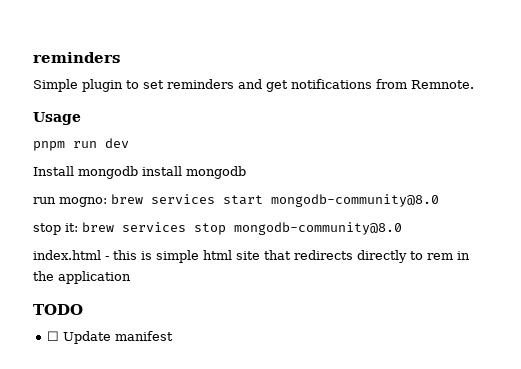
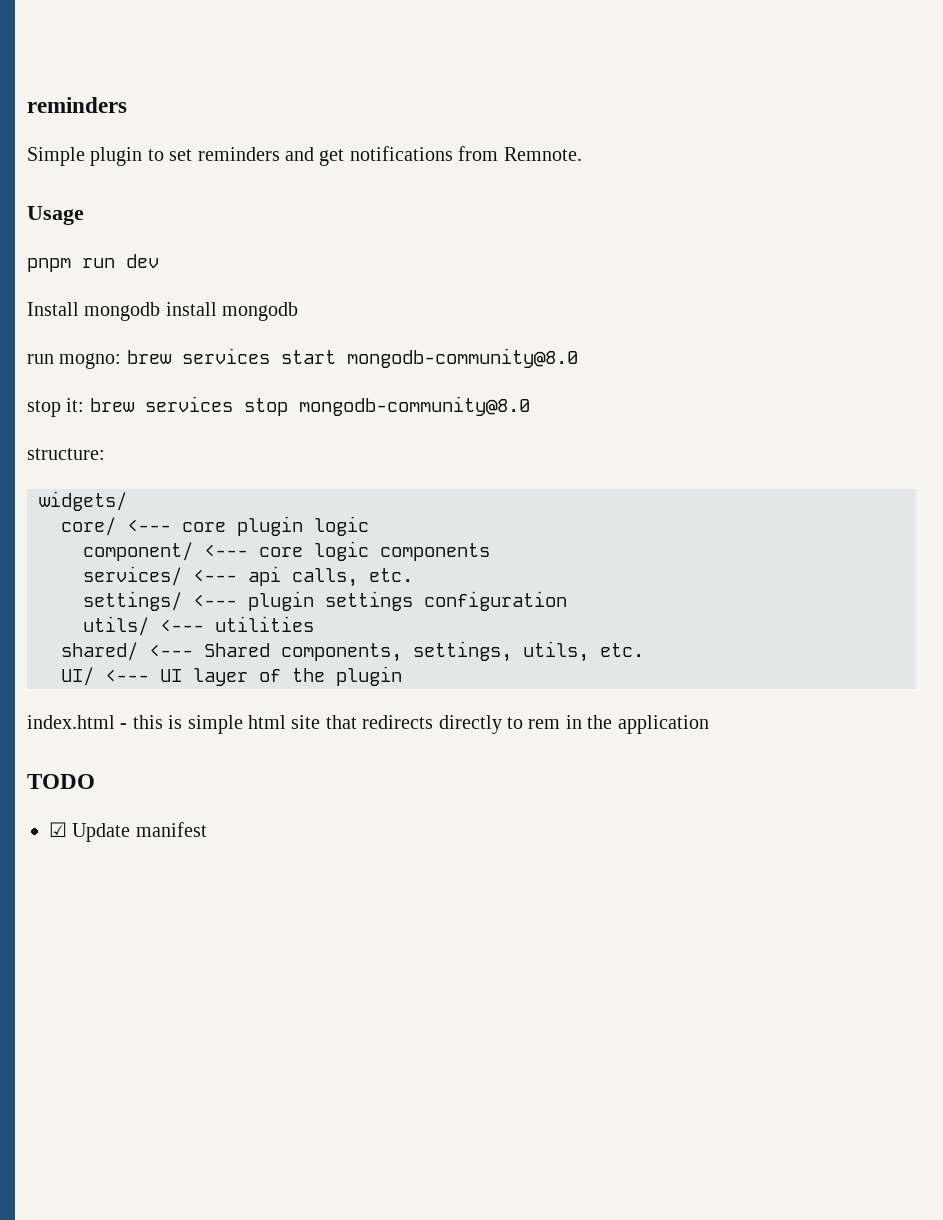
(402, 228) none -> [27,448,105,460] [39,491,127,511] [61,516,369,536] [83,541,490,561] [83,566,413,587] [83,591,567,611] [83,616,314,636] [61,641,644,662] [61,666,402,686] // structure: // widgets/ // core/ <--- core plugin logic // component/ <--- core logic components // services/ <--- api calls, etc. // settings/ <--- plugin settings configuration // utils/ <--- utilities // shared/ <--- Shared components, settings, utils, etc. // UI/ <--- UI layer of the plugin
[46,331,59,341] ☐ -> [49,822,67,837] ☑

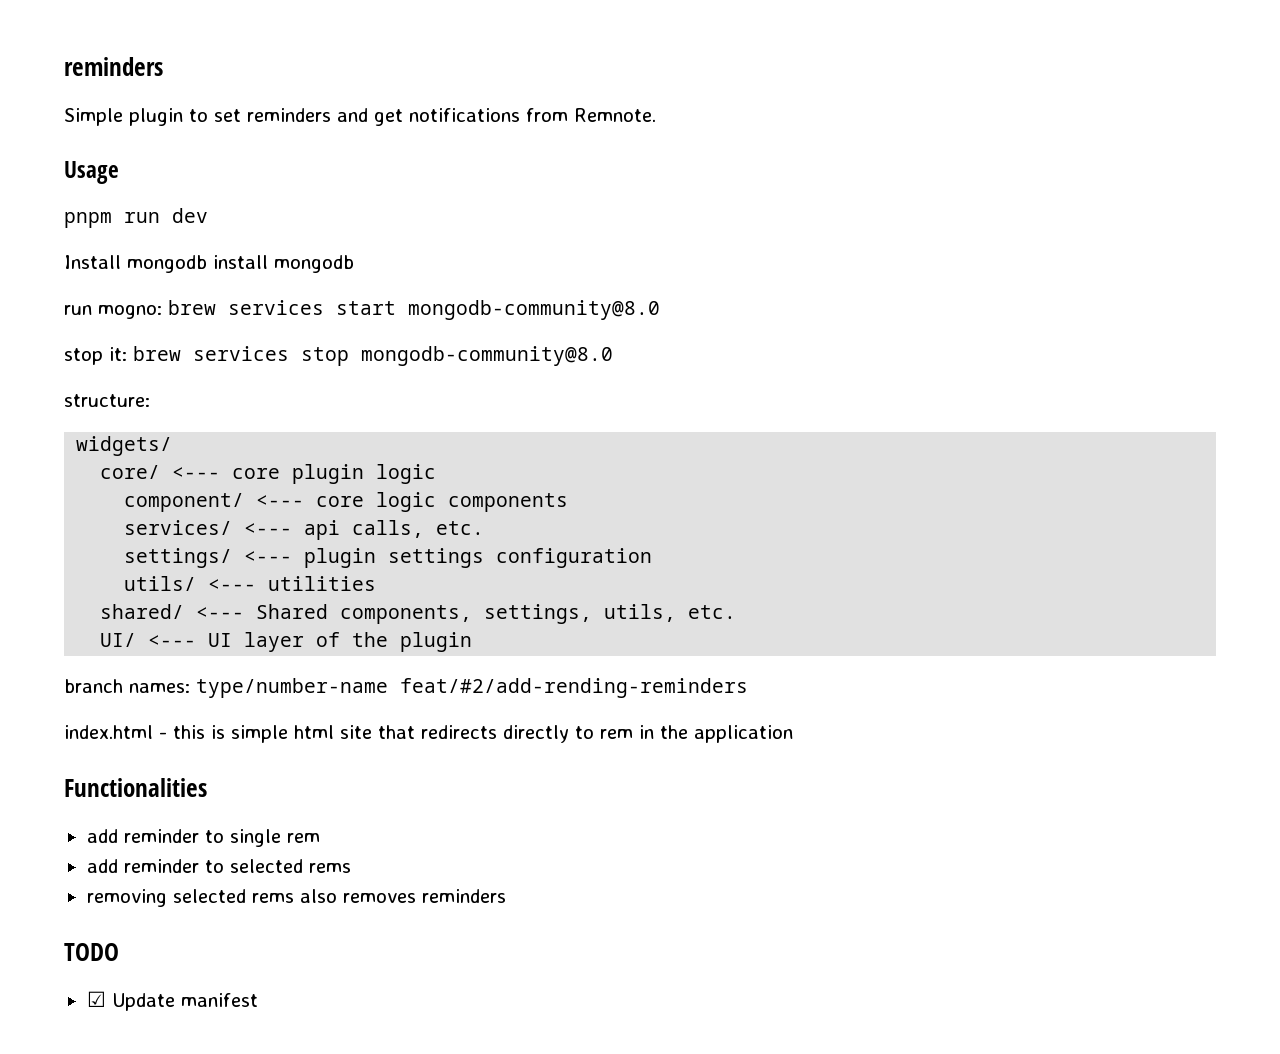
(402, 676) none -> [64,678,748,698] // branch names: type/number-name feat/#2/add-rending-reminders
(709, 724) none -> [64,778,207,797] [86,829,320,847] [86,859,351,873] [86,889,506,907] // Functionalities // add reminder to single rem // add reminder to selected rems // removing selected rems also removes reminders

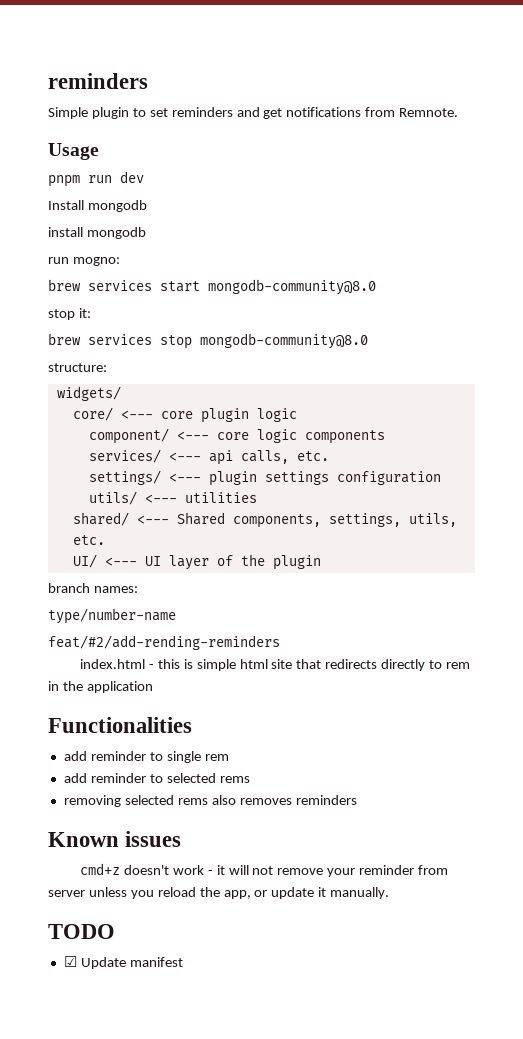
(207, 264) none -> (147, 206) //
(162, 312) none -> (120, 261) //
(127, 354) none -> (91, 313) //
(190, 688) none -> (138, 589) //
(388, 688) none -> (176, 616) //
(506, 896) none -> [48,831,182,847] [79,863,449,877] [48,887,390,899] // Known issues // cmd+z doesn't work - it will not remove your reminder from server unless you reload the app, or update it manually.

